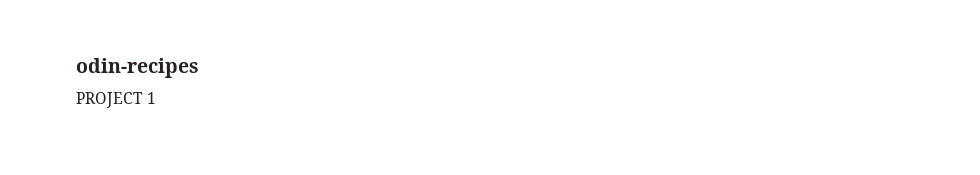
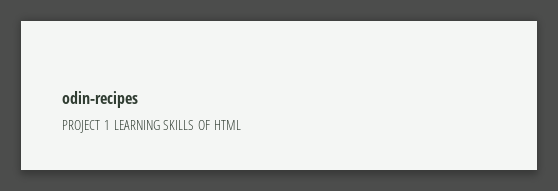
(157, 98) none -> [113,120,241,130] LEARNING SKILLS OF HTML

